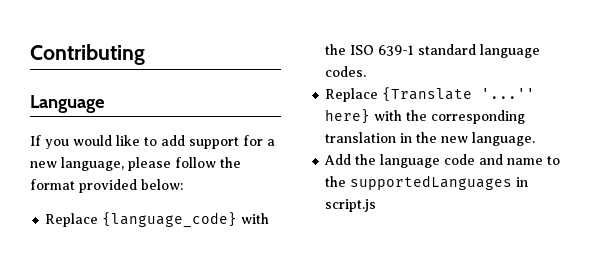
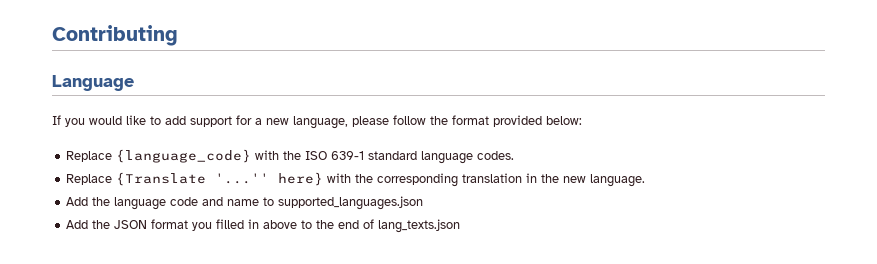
[325,175,529,190] [325,199,377,212] the supportedLanguages in script.js -> [278,196,424,210] [66,219,461,233] supported_languages.json // Add the JSON format you filled in above to the end of lang_texts.json

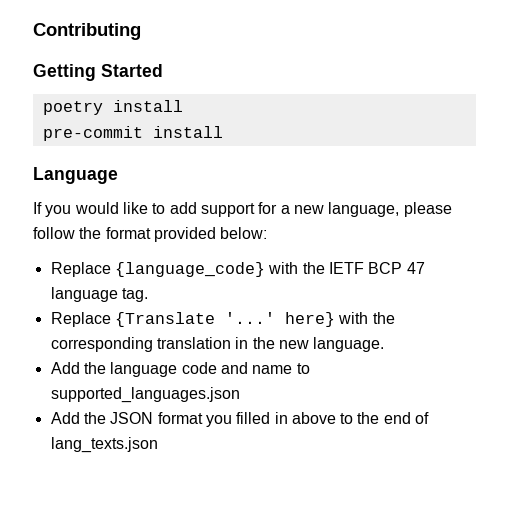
(178, 35) none -> [33,64,163,81] [42,100,183,115] [42,126,223,141] // Getting Started // poetry install // pre-commit install
[305,151,515,164] ISO 639-1 standard language codes. -> [328,262,425,274] [50,287,148,302] IETF BCP 47 language tag.
[215,173,270,184] '...'' -> [224,312,275,324] '...'

